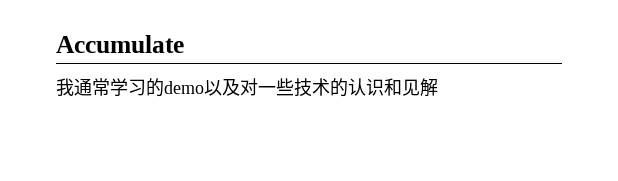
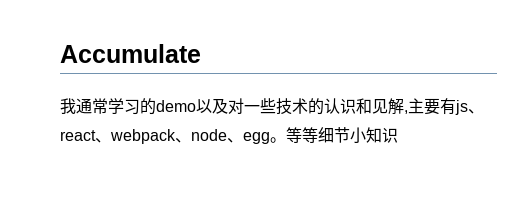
(438, 87) none -> [404,98,484,115] [60,127,398,144] ,主要有js、react、webpack、node、egg。等等细节小知识

